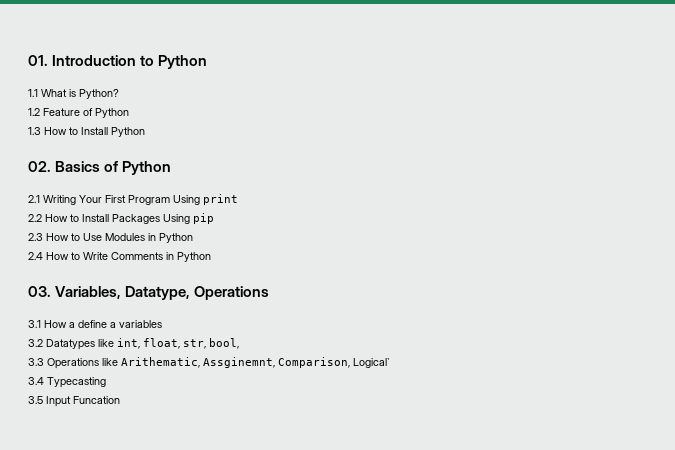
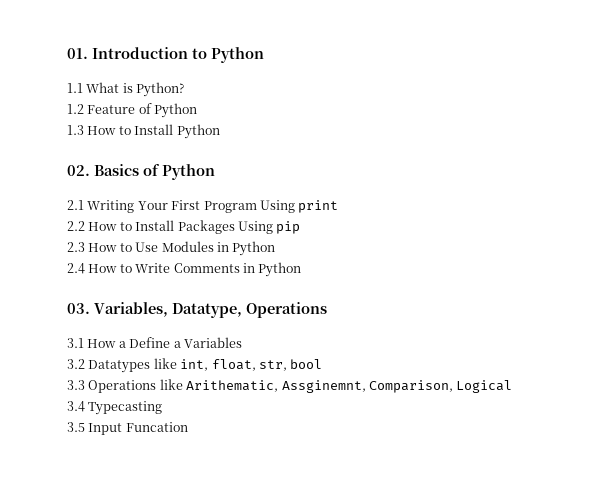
[78,320,162,328] define a variables -> [129,337,242,348] Define a Variables
[209,338,239,349] bool, -> [290,359,323,369] bool
[353,358,390,368] Logical` -> [456,380,513,393] Logical

